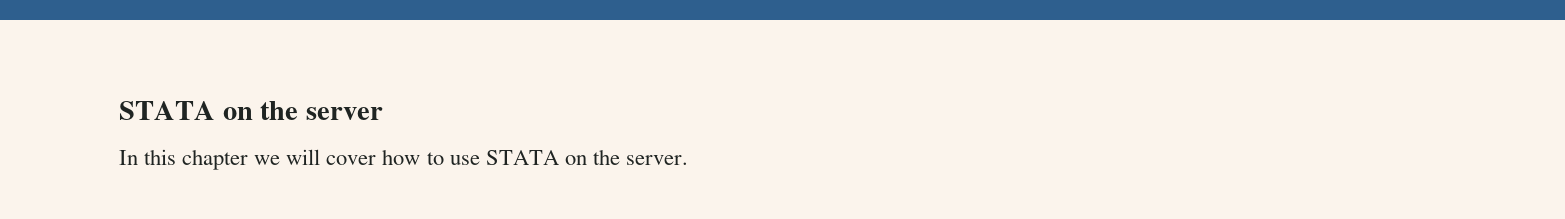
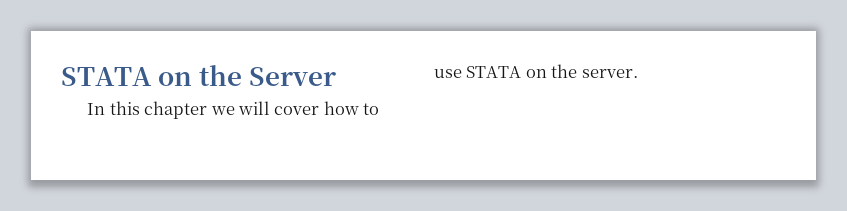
[119,101,384,120] STATA on the server -> [61,65,337,86] STATA on the Server

